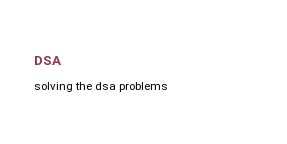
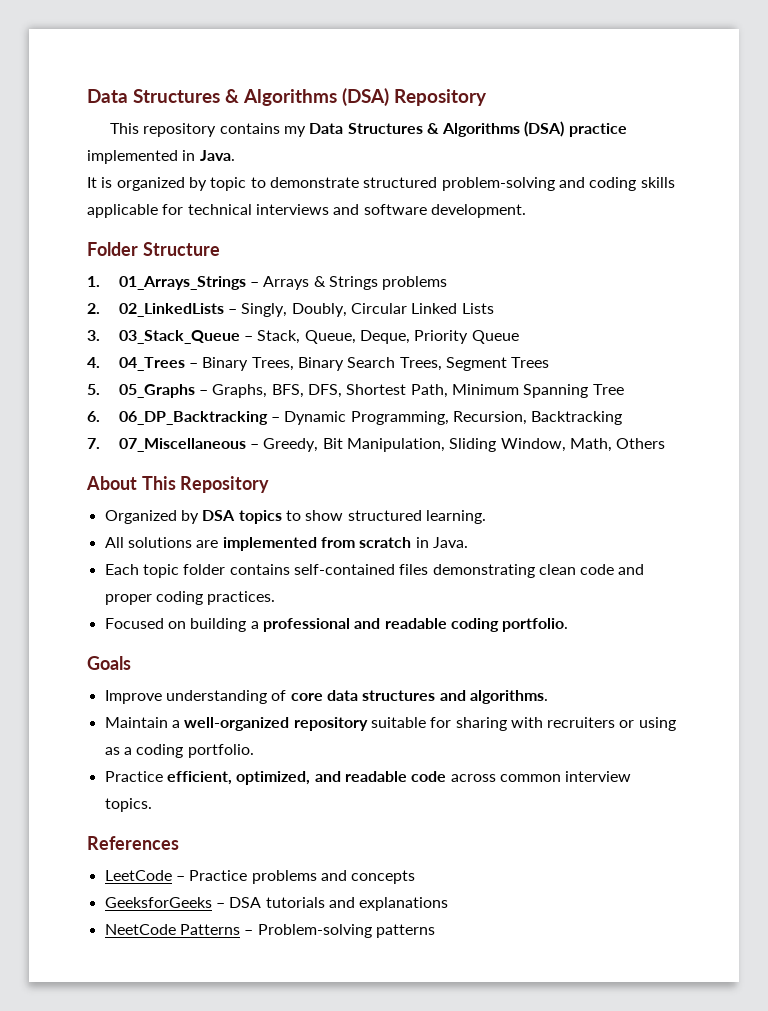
[34,56,62,65] [34,82,169,92] DSA // solving the dsa problems -> [87,88,487,106] [109,121,627,137] [87,150,235,164] [87,177,675,191] [87,204,526,218] [87,242,220,256] [87,276,448,290] [87,303,494,317] [87,330,519,344] [87,357,550,371] [87,384,624,398] [87,411,623,425] [87,438,666,452] [86,476,270,493] [104,510,486,524] [104,537,468,551] [104,564,645,578] [104,591,276,605] [104,618,569,632] [87,656,131,670] [104,690,548,704] [104,717,676,731] [104,744,254,758] [104,771,632,785] [104,798,152,812] [87,836,179,850] [104,870,416,884] [104,897,449,911] [104,924,435,938] Data Structures & Algorithms (DSA) Repository // This repository contains my Data Structures & Algorithms (DSA) practice implemented in Java. // It is organized by topic to demonstrate structured problem-solving and coding skills applicable for technical interviews and software development. // Folder Structure // 1. 01_Arrays_Strings – Arrays & Strings problems // 2. 02_LinkedLists – Singly, Doubly, Circular Linked Lists // 3. 03_Stack_Queue – Stack, Queue, Deque, Priority Queue // 4. 04_Trees – Binary Trees, Binary Search Trees, Segment Trees // 5. 05_Graphs – Graphs, BFS, DFS, Shortest Path, Minimum Spanning Tree // 6. 06_DP_Backtracking – Dynamic Programming, Recursion, Backtracking // 7. 07_Miscellaneous – Greedy, Bit Manipulation, Sliding Window, Math, Others // About This Repository // Organized by DSA topics to show structured learning. // All solutions are implemented from scratch in Java. // Each topic folder contains self-contained files demonstrating clean code and proper coding practices. // Focused on building a professional and readable coding portfolio. // Goals // Improve understanding of core data structures and algorithms. // Maintain a well-organized repository suitable for sharing with recruiters or using as a coding portfolio. // Practice efficient, optimized, and readable code across common interview topics. // References // LeetCode – Practice problems and concepts // GeeksforGeeks – DSA tutorials and explanations // NeetCode Patterns – Problem-solving patterns

